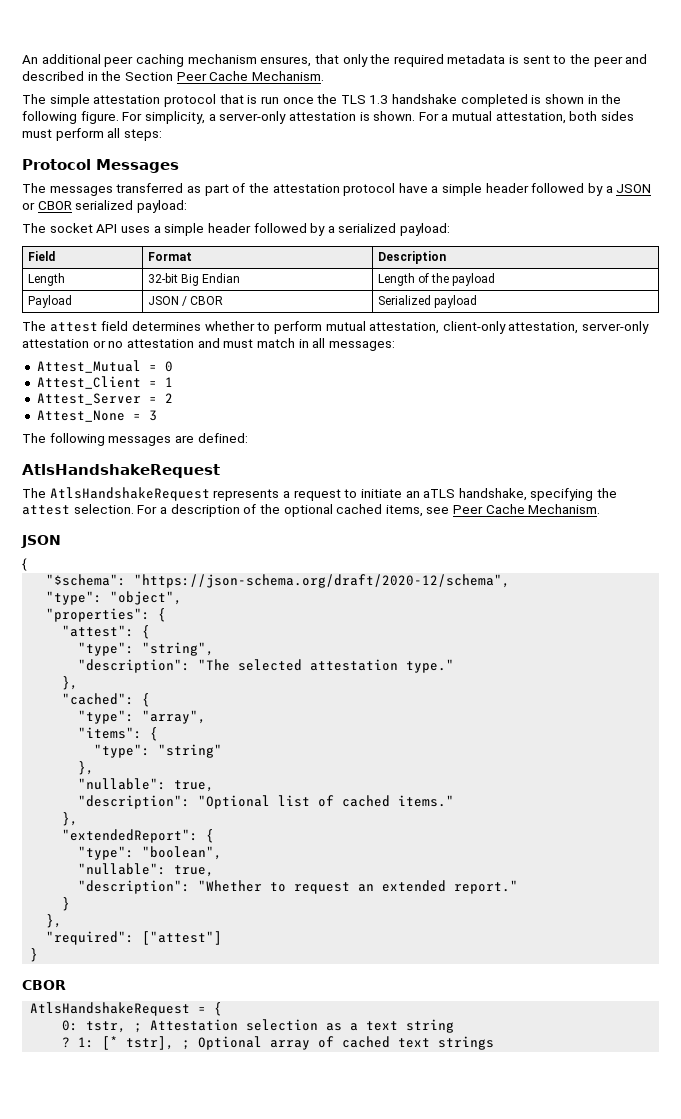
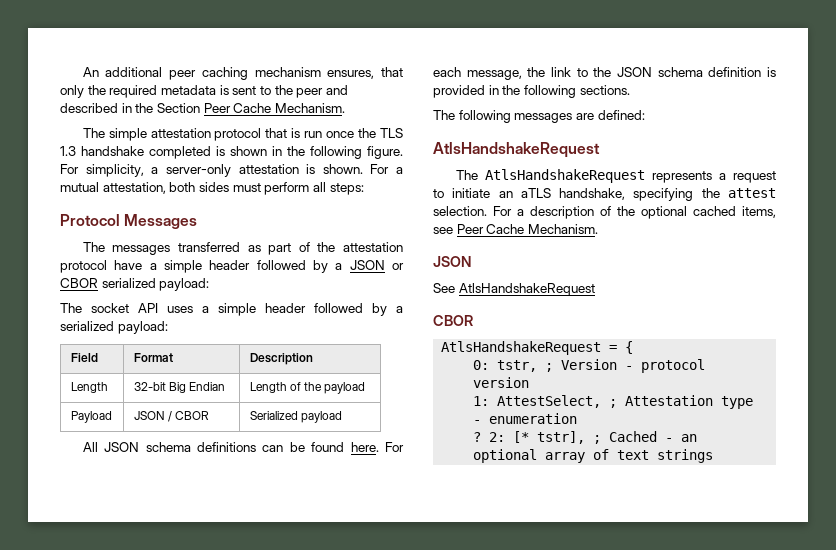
[22,321,650,334] [22,338,395,351] [36,360,173,373] [36,376,173,389] [36,393,173,405] [36,410,157,422] The attest field determines whether to perform mutual attestation, client-only attestation, server-only attestation or no attestation and must match in all messages: // Attest_Mutual = 0 // Attest_Client = 1 // Attest_Server = 2 // Attest_None = 3 -> [82,442,404,452] [433,67,776,80] [433,85,630,98] All JSON schema definitions can be found here. For each message, the link to the JSON schema definition is provided in the following sections.
[22,558,27,571] [46,574,511,588] [46,591,183,605] [46,608,167,622] [62,625,151,639] [78,642,215,656] [78,659,455,673] [62,676,79,690] [62,693,151,707] [78,710,207,724] [78,727,159,741] [94,744,223,758] [78,761,95,775] [78,778,215,792] [78,795,455,809] [62,812,79,826] [62,829,215,843] [78,846,223,860] [78,863,215,877] [78,880,519,894] [62,897,71,911] [46,914,63,928] [46,931,223,945] [30,948,39,962] { // "$schema": "https://json-schema.org/draft/2020-12/schema", // "type": "object", // "properties": { // "attest": { // "type": "string", // "description": "The selected attestation type." // }, // "cached": { // "type": "array", // "items": { // "type": "string" // }, // "nullable": true, // "description": "Optional list of cached items." // }, // "extendedReport": { // "type": "boolean", // "nullable": true, // "description": "Whether to request an extended report." // } // }, // "required": ["attest"] // } -> [433,283,595,296] See AtlsHandshakeRequest
[150,1019,455,1033] Attestation selection as a text string -> [561,359,706,373] [473,377,530,388] [473,395,754,409] [473,413,578,424] Version - protocol version // 1: AttestSelect, ; Attestation type - enumeration
[78,1037,95,1048] 1: -> [489,432,506,442] 2:
[198,1036,263,1050] Optional -> [609,431,698,442] [473,449,538,463] Cached - an optional
[342,1036,391,1048] cached -> (610, 454) none

